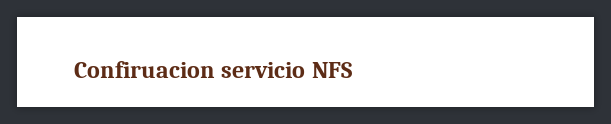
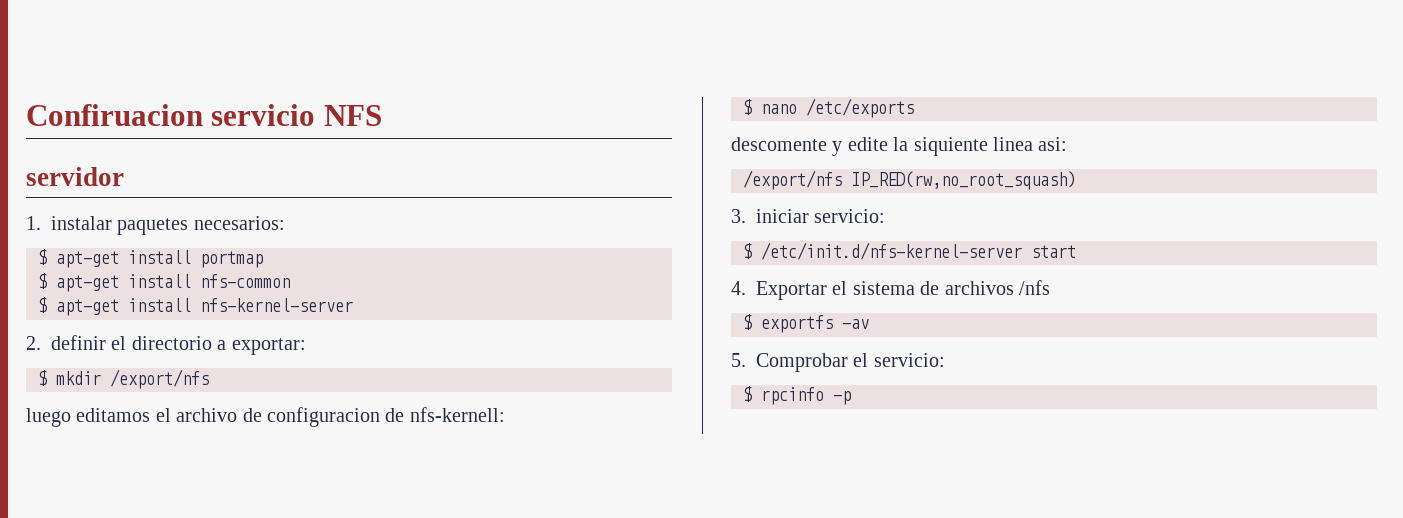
(352, 70) none -> [26,167,124,186] [26,216,285,235] [38,249,263,268] [38,273,290,292] [38,297,353,316] [26,335,306,355] [38,369,209,389] [26,407,505,427] [743,98,914,118] [731,137,1068,156] [743,170,1076,190] [731,209,886,223] [743,242,1076,260] [731,280,1050,300] [743,314,869,333] [731,353,945,372] [743,386,851,405] // servidor // 1. instalar paquetes necesarios: // $ apt-get install portmap // $ apt-get install nfs-common // $ apt-get install nfs-kernel-server // 2. definir el directorio a exportar: // $ mkdir /export/nfs // luego editamos el archivo de configuracion de nfs-kernell: // $ nano /etc/exports // descomente y edite la siquiente linea asi: // /export/nfs IP_RED(rw,no_root_squash) // 3. iniciar servicio: // $ /etc/init.d/nfs-kernel-server start // 4. Exportar el sistema de archivos /nfs // $ exportfs -av // 5. Comprobar el servicio: // $ rpcinfo -p

